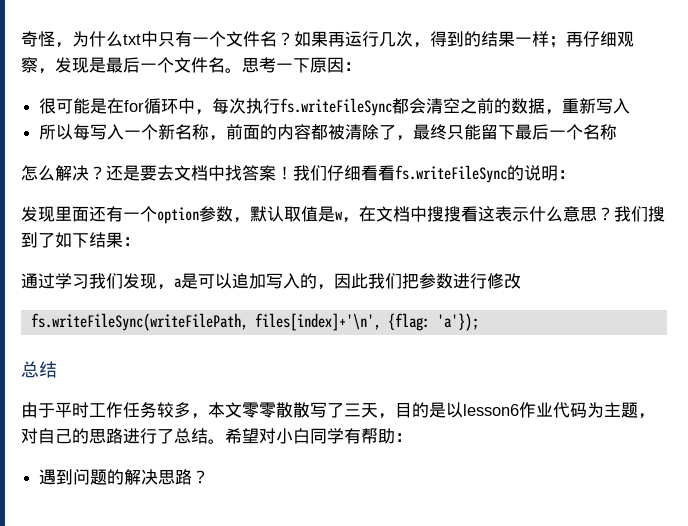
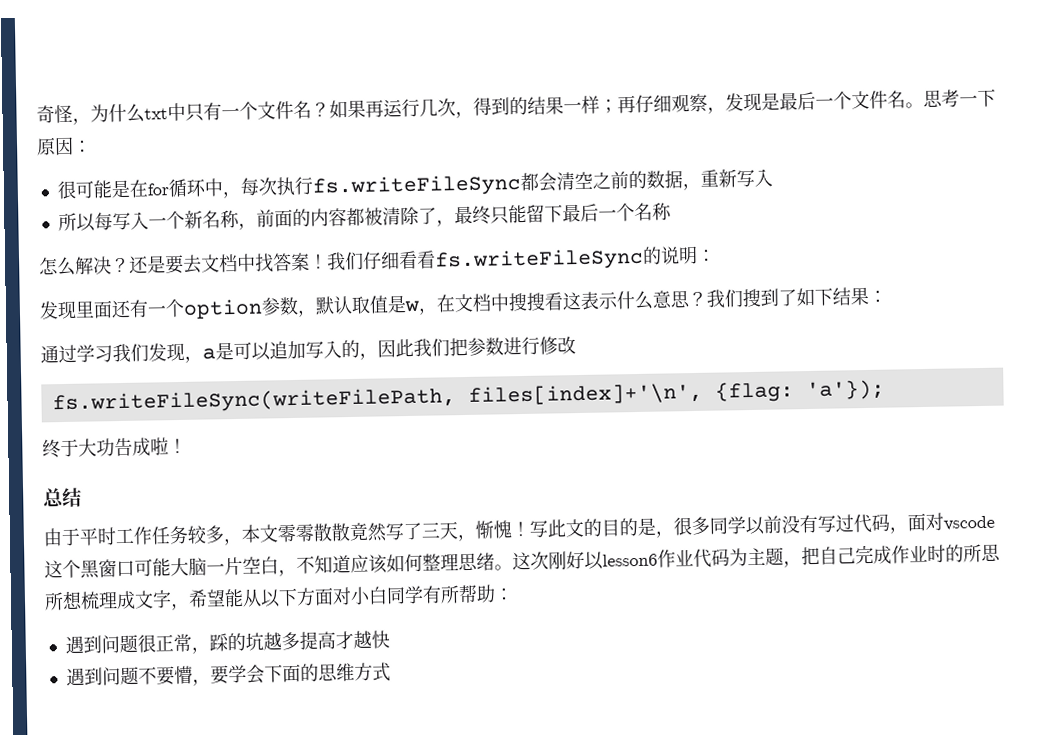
(479, 322) none -> [42,437,187,459] // 终于大功告成啦！
(310, 410) none -> [349,522,388,542] 竟然
[395,402,446,418] 目的是 -> [475,512,995,539] [44,550,585,579] 惭愧！写此文的目的是，很多同学以前没有写过代码，面对vscode这个黑窗口可能大脑一片空白，不知道应该如何整理思绪。这次刚好
[21,428,259,444] 对自己的思路进行了总结。希望 -> [801,543,1001,566] [44,587,334,611] 把自己完成作业时的所思所想梳理成文字，希望能从以下方面
(361, 436) none -> [440,585,460,604] 所
[107,469,210,485] 的解决思路？ -> [136,630,390,654] [65,662,391,687] 很正常，踩的坑越多提高才越快 // 遇到问题不要懵，要学会下面的思维方式

